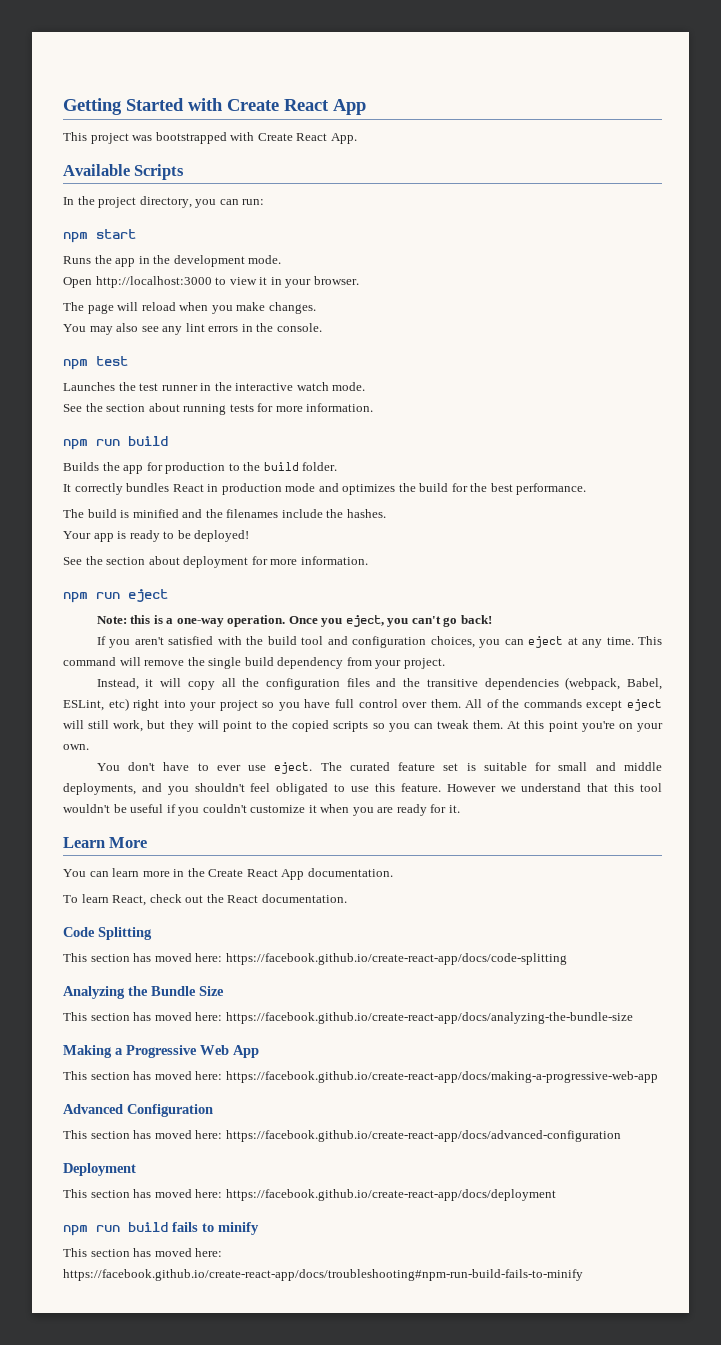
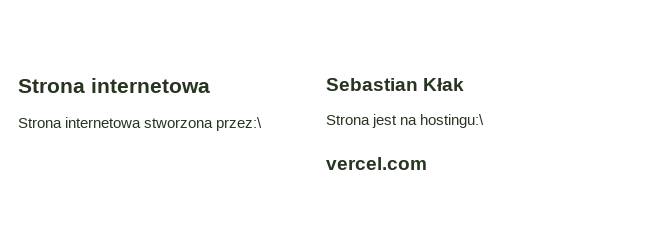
[63,98,366,115] [63,132,357,144] [63,164,185,180] [63,196,265,208] [63,229,136,243] [63,255,282,267] [63,276,359,288] [63,302,316,314] [63,323,322,335] [63,356,128,370] [63,382,366,391] [63,403,374,415] [63,436,168,450] [63,462,338,474] [63,483,587,495] [63,509,386,518] [63,530,250,542] [63,556,368,568] [63,589,168,603] [96,615,492,627] [96,636,663,648] [63,657,445,669] [96,677,662,690] [63,698,662,711] [63,720,663,732] [63,744,89,750] [96,762,662,774] [63,783,663,795] [63,804,460,816] [63,837,148,848] [63,868,393,880] [63,894,347,906] [63,927,152,940] [63,953,567,965] [63,986,224,999] [63,1012,633,1024] [63,1045,259,1058] [63,1071,658,1083] [63,1104,213,1117] [63,1130,621,1142] [63,1163,136,1176] [63,1189,556,1201] [63,1222,259,1236] [63,1248,223,1257] [63,1269,583,1281] Getting Started with Create React App // This project was bootstrapped with Create React App. // Available Scripts // In the project directory, you can run: // npm start // Runs the app in the development mode. // Open http://localhost:3000 to view it in your browser. // The page will reload when you make changes. // You may also see any lint errors in the console. // npm test // Launches the test runner in the interactive watch mode. // See the section about running tests for more information. // npm run build // Builds the app for production to the build folder. // It correctly bundles React in production mode and optimizes the build for the best performance. // The build is minified and the filenames include the hashes. // Your app is ready to be deployed! // See the section about deployment for more information. // npm run eject // Note: this is a one-way operation. Once you eject, you can't go back! // If you aren't satisfied with the build tool and configuration choices, you can eject at any time. This command will remove the single build dependency from your project. // Instead, it will copy all the configuration files and the transitive dependencies (webpack, Babel, ESLint, etc) right into your project so you have full control over them. All of the commands except eject will still work, but they will point to the copied scripts so you can tweak them. At this point you're on your own. // You don't have to ever use eject. The curated feature set is suitable for small and middle deployments, and you shouldn't feel obligated to use this feature. However we understand that this tool wouldn't be useful if you couldn't customize it when you are ready for it. // Learn More // You can learn more in the Create React App documentation. // To learn React, check out the React documentation. // Code Splitting // This section has moved here: https://facebook.github.io/create-react-app/docs/code-splitting // Analyzing the Bundle Size // This section has moved here: https://facebook.github.io/create-react-app/docs/analyzing-the-bundle-size // Making a Progressive Web App // This section has moved here: https://facebook.github.io/create-react-app/docs/making-a-progressive-web-app // Advanced Configuration // This section has moved here: https://facebook.github.io/create-react-app/docs/advanced-configuration // Deployment // This section has moved here: https://facebook.github.io/create-react-app/docs/deployment // npm run build fails to minify // This section has moved here: https://facebook.github.io/create-react-app/docs/troubleshooting#npm-run-build-fails-to-minify -> [18,78,210,93] [18,117,263,131] [326,78,465,91] [326,114,485,128] [326,157,427,170] Strona internetowa // Strona internetowa stworzona przez:\ // Sebastian Kłak // Strona jest na hostingu:\ // vercel.com

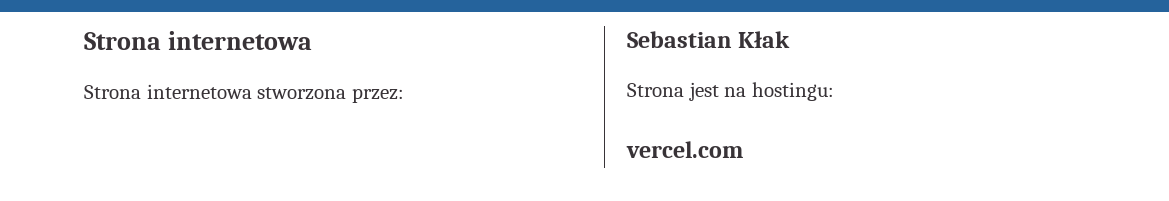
[216,117,263,131] przez:\ -> [351,88,404,103] przez:
[420,114,485,128] hostingu:\ -> [751,82,834,101] hostingu:

